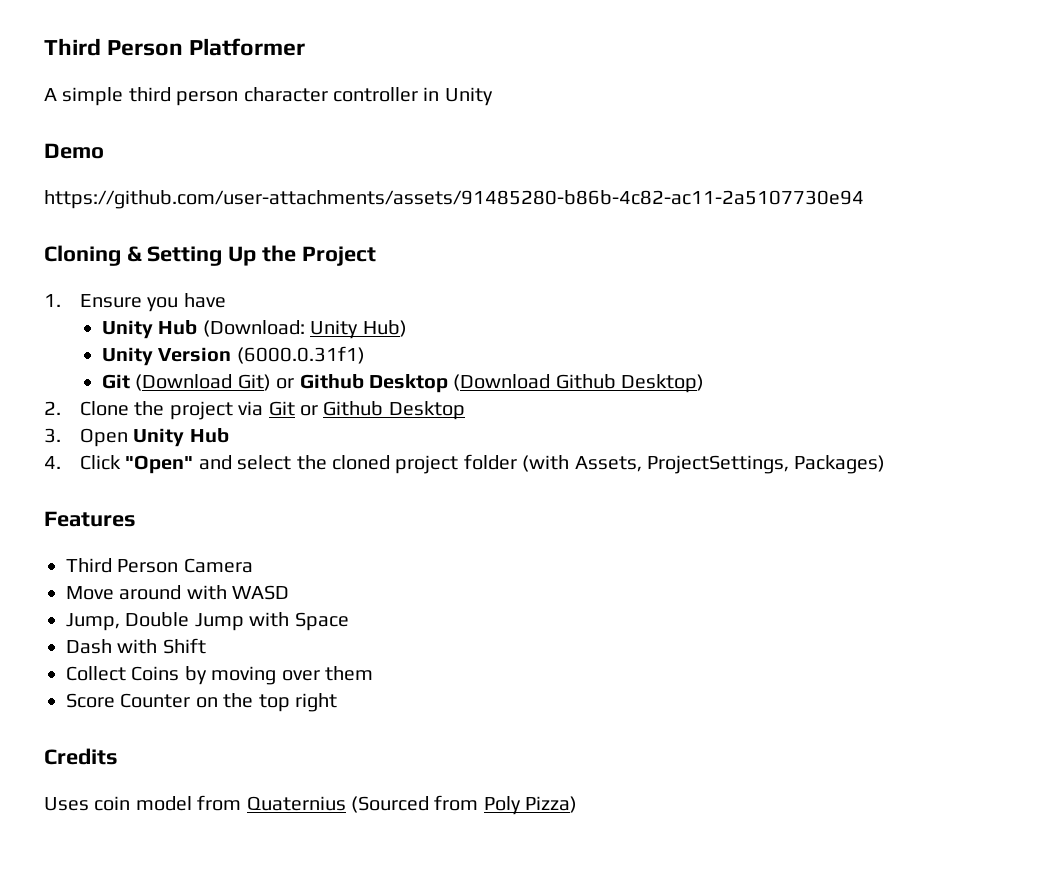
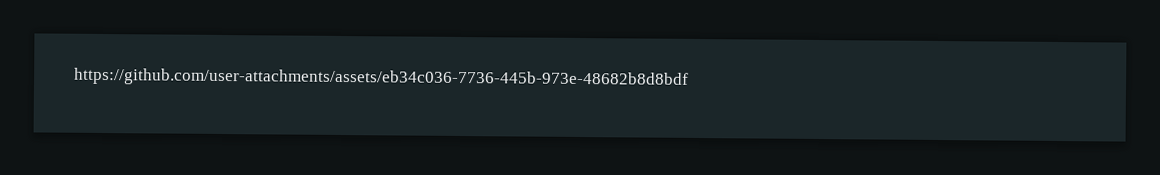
[44,38,306,56] [44,87,493,106] [44,143,104,159] [44,190,864,209] [44,245,376,266] [44,293,226,312] [101,320,407,339] [101,346,365,366] [101,374,705,393] [44,401,465,420] [44,428,229,447] [44,454,886,474] [44,511,136,527] [66,558,253,573] [66,585,290,600] [66,612,349,631] [66,638,206,654] [66,666,373,685] [66,693,337,712] [44,748,118,765] [44,795,578,815] Third Person Platformer // A simple third person character controller in Unity // Demo // https://github.com/user-attachments/assets/91485280-b86b-4c82-ac11-2a5107730e94 // Cloning & Setting Up the Project // 1. Ensure you have // Unity Hub (Download: Unity Hub) // Unity Version (6000.0.31f1) // Git (Download Git) or Github Desktop (Download Github Desktop) // 2. Clone the project via Git or Github Desktop // 3. Open Unity Hub // 4. Click "Open" and select the cloned project folder (with Assets, ProjectSettings, Packages) // Features // Third Person Camera // Move around with WASD // Jump, Double Jump with Space // Dash with Shift // Collect Coins by moving over them // Score Counter on the top right // Credits // Uses coin model from Quaternius (Sourced from Poly Pizza) -> [74,67,689,89] https://github.com/user-attachments/assets/eb34c036-7736-445b-973e-48682b8d8bdf

